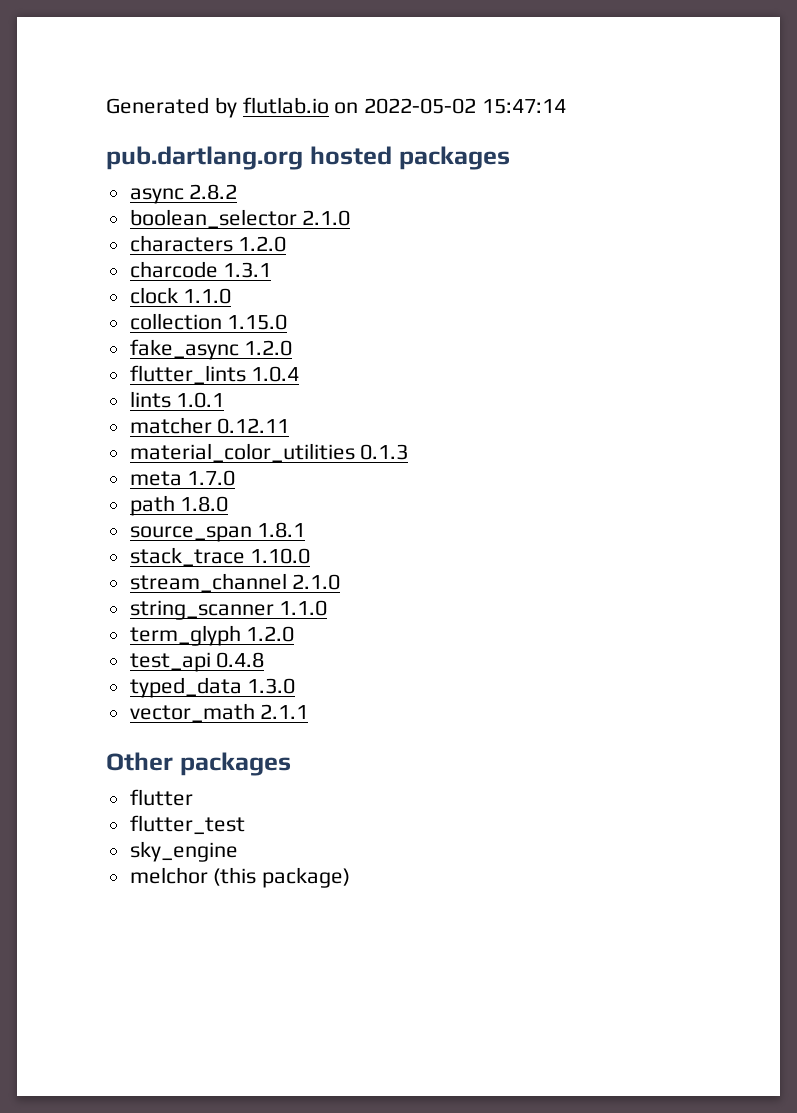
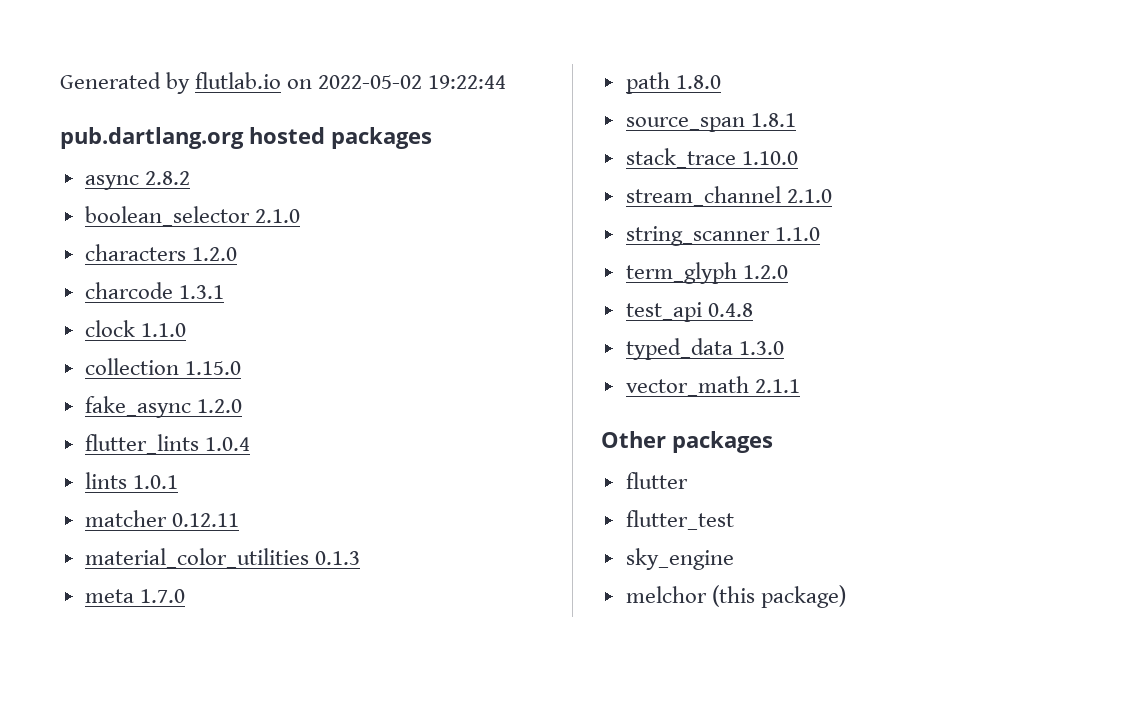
[482,99,567,114] 15:47:14 -> [428,75,507,89] 19:22:44

